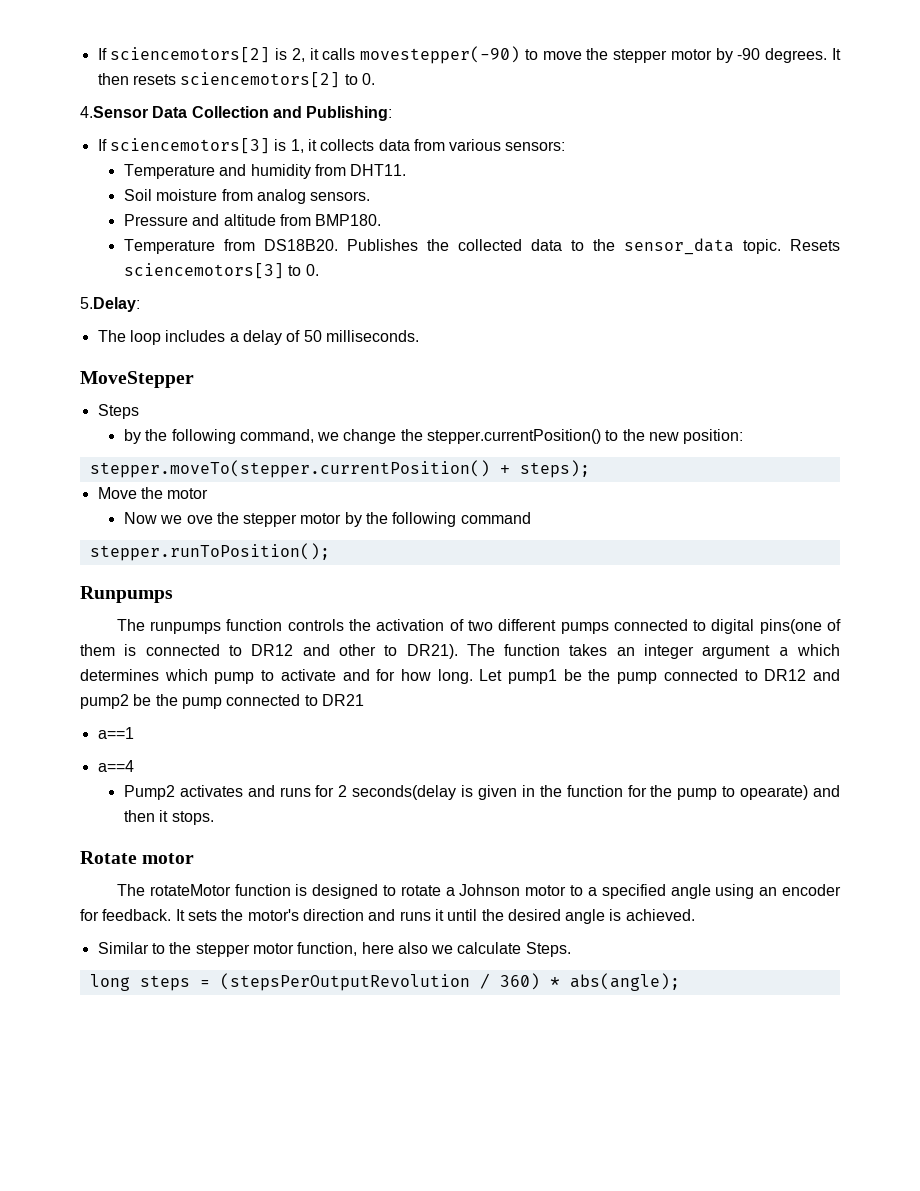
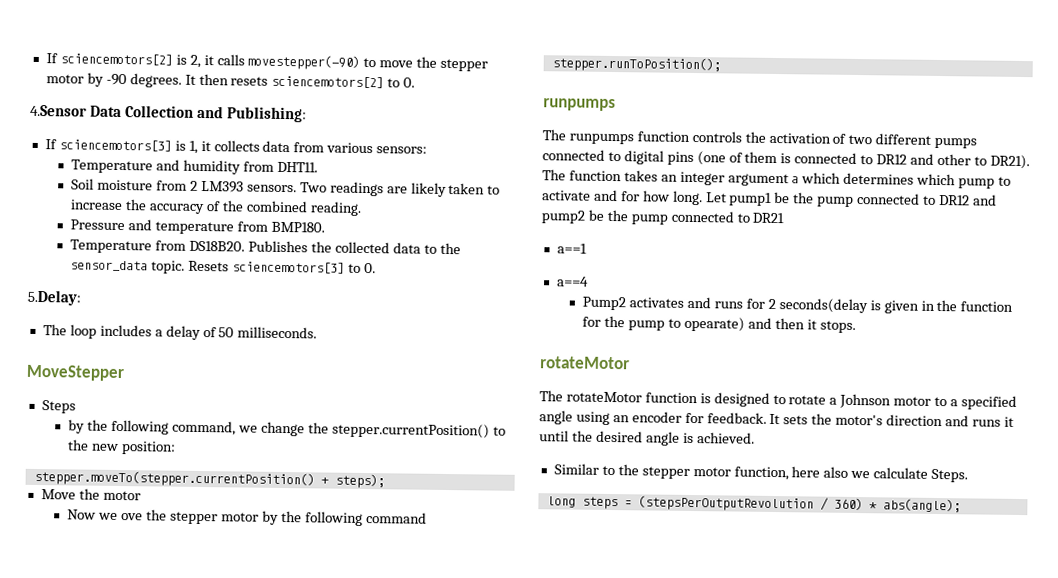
[256,189,306,204] analog -> [190,180,244,193] 2 LM393
(371, 196) none -> [299,181,501,197] [70,199,362,216] Two readings are likely taken to increase the accuracy of the combined reading.
[223,214,276,226] altitude -> [155,221,235,235] temperature
[80,586,173,603] Runpumps -> [543,98,616,112] runpumps
[759,619,822,634] pins(one -> [666,151,726,166] pins (one
[80,851,195,864] Rotate motor -> [540,356,630,370] rotateMotor

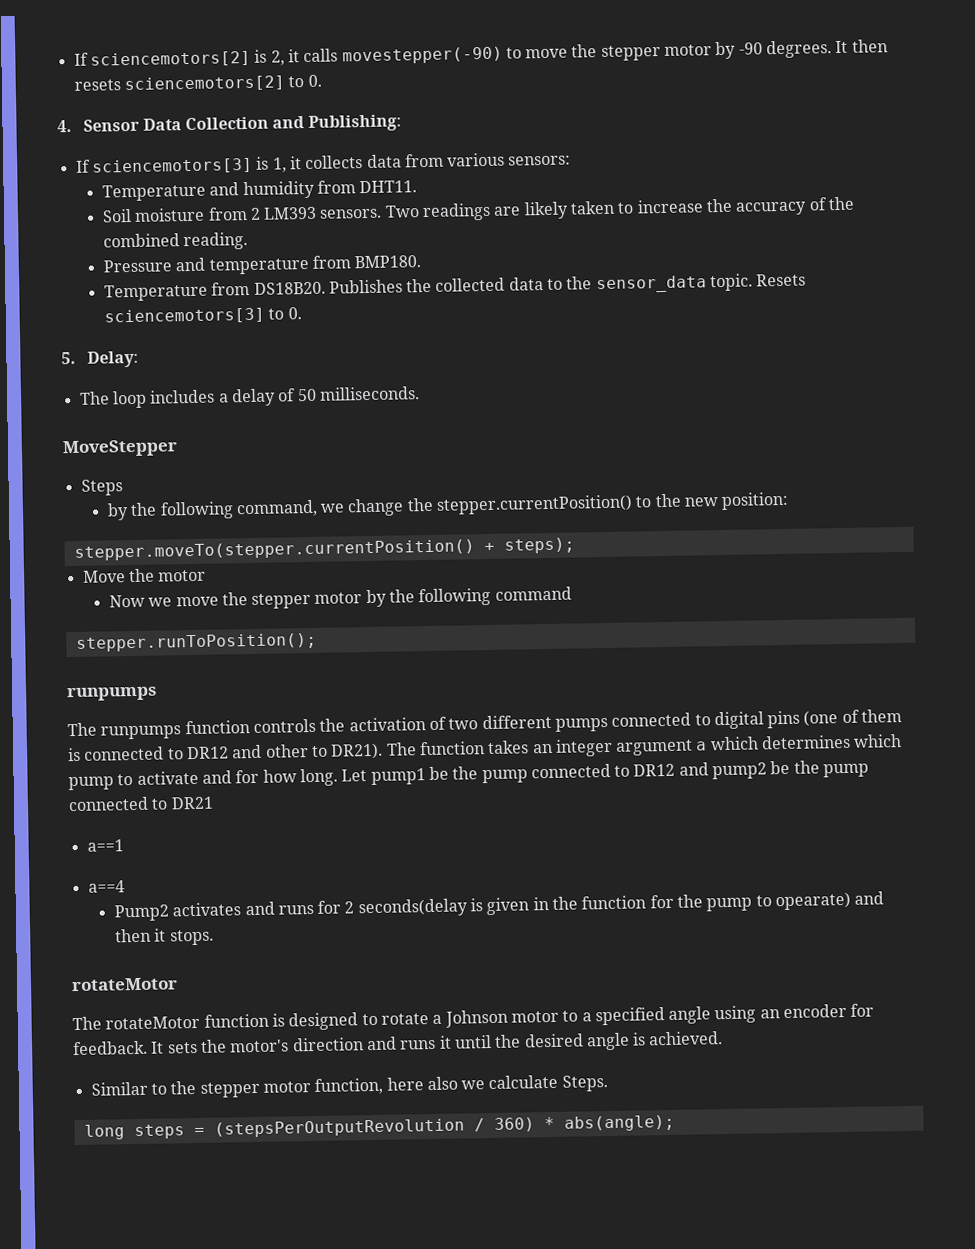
[30,104,87,117] 4.Sensor -> [57,118,141,133] 4. Sensor
[27,289,81,306] 5.Delay: -> [61,350,140,368] 5. Delay:
[121,513,144,521] ove -> [175,596,219,607] move

